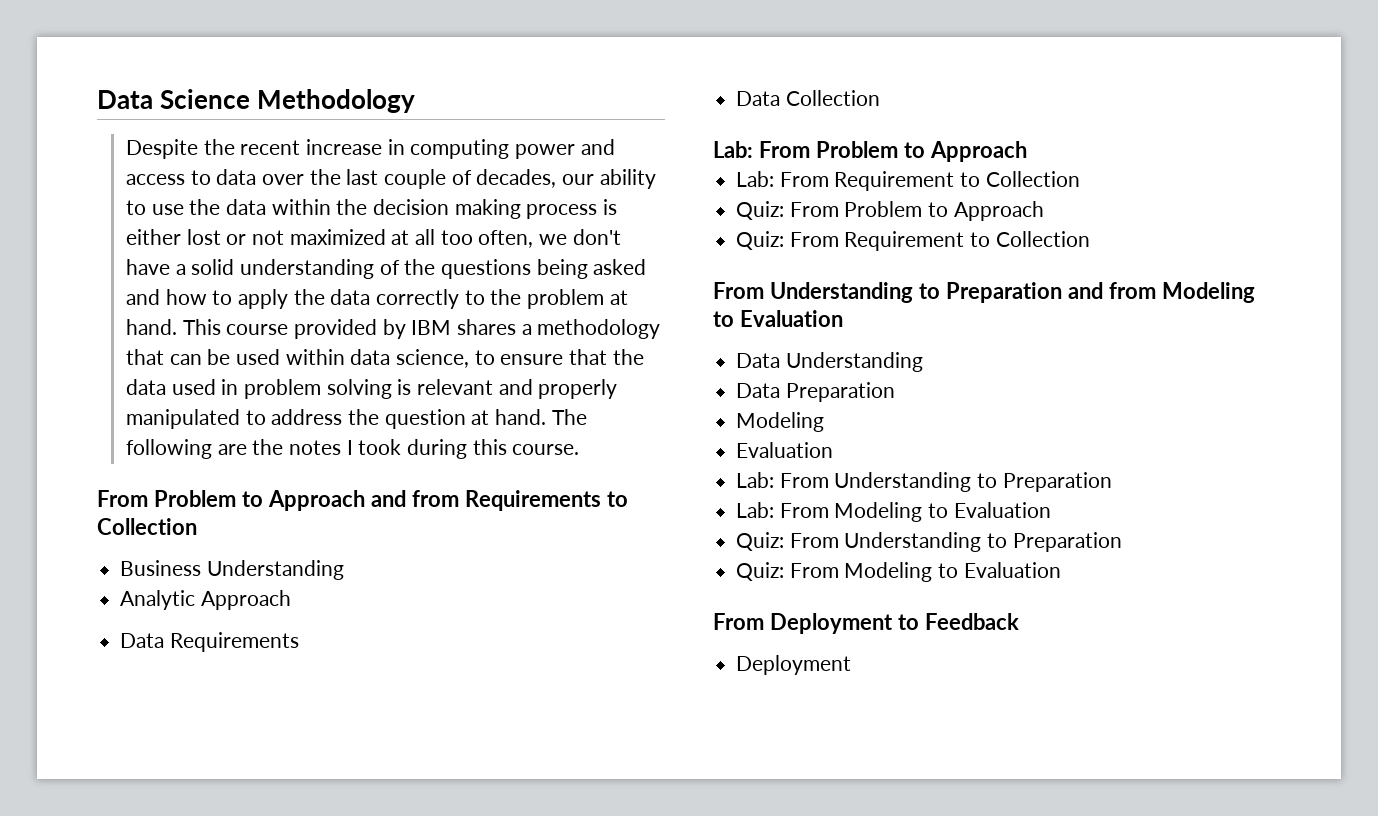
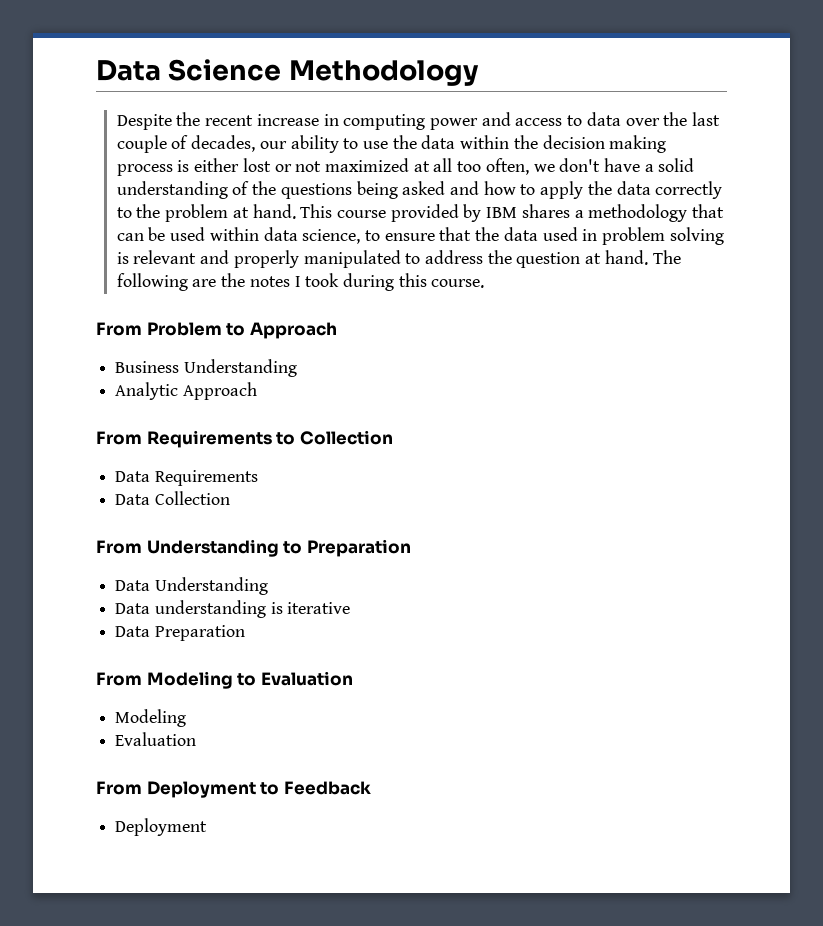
[370,490,628,511] [97,518,197,535] and from Requirements to Collection -> (337, 330) none
(291, 600) none -> [96,430,393,448] // From Requirements to Collection
[713,141,1027,162] [736,171,1080,191] [736,201,1044,221] [736,231,1090,251] [713,282,1255,303] [713,310,843,327] [736,352,923,372] [736,382,895,402] [736,412,825,432] [736,442,834,458] [736,472,1112,492] [736,502,1051,522] [736,532,1122,552] [736,562,959,582] Lab: From Problem to Approach // Lab: From Requirement to Collection // Quiz: From Problem to Approach // Quiz: From Requirement to Collection // From Understanding to Preparation and from Modeling to Evaluation // Data Understanding // Data Preparation // Modeling // Evaluation // Lab: From Understanding to Preparation // Lab: From Modeling to Evaluation // Quiz: From Understanding to Preparation // Quiz: From Modeling to -> [96,539,411,557] [115,577,268,595] [115,600,351,618] [115,625,245,641] [96,671,353,689] [115,709,187,727] From Understanding to Preparation // Data Understanding // Data understanding is iterative // Data Preparation // From Modeling to Evaluation // Modeling //

